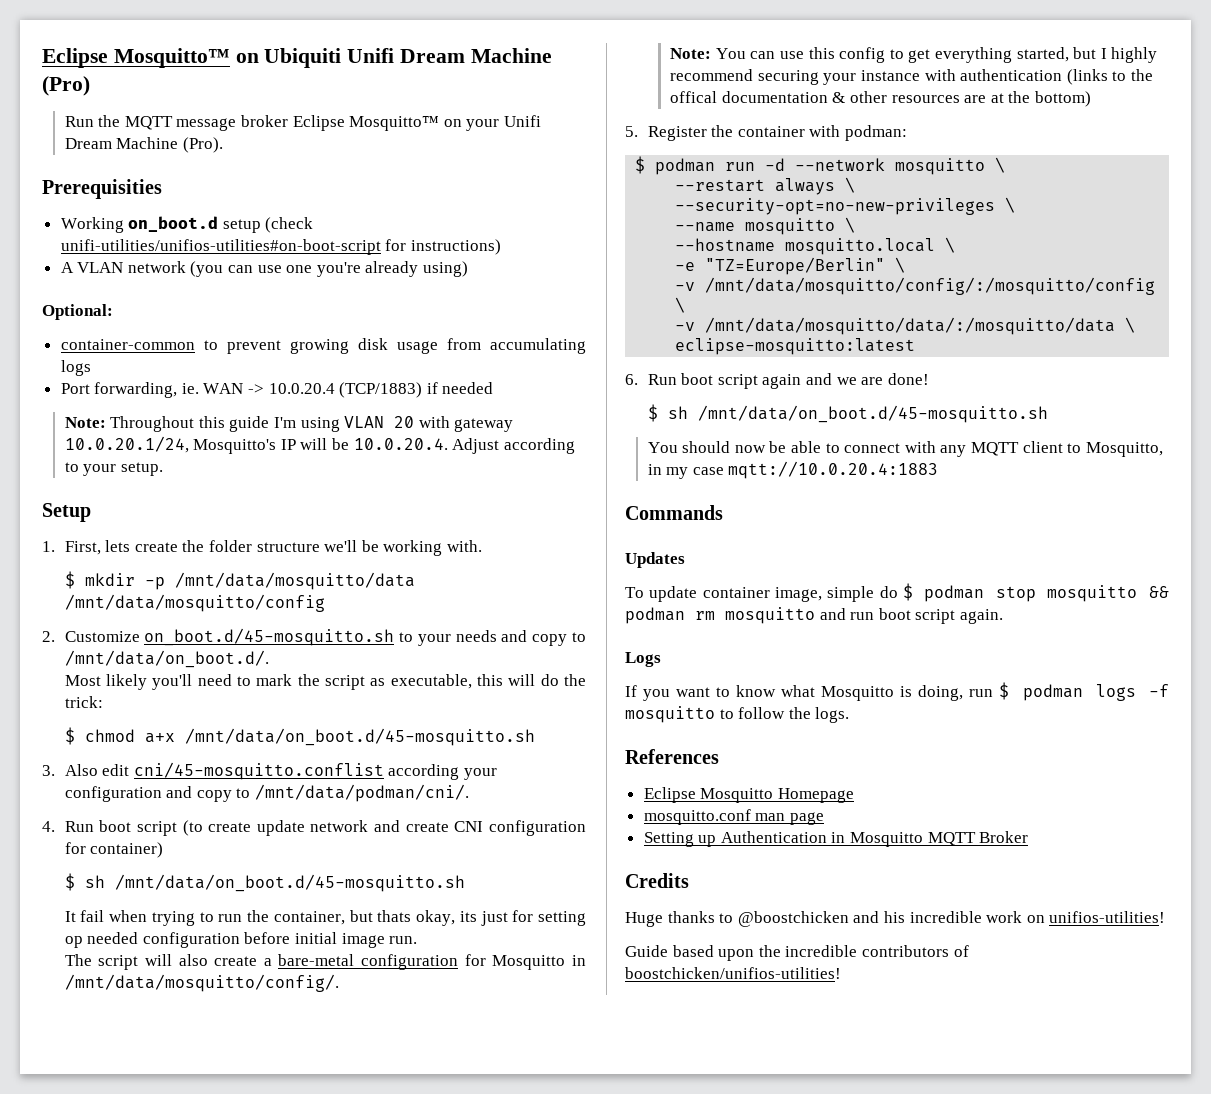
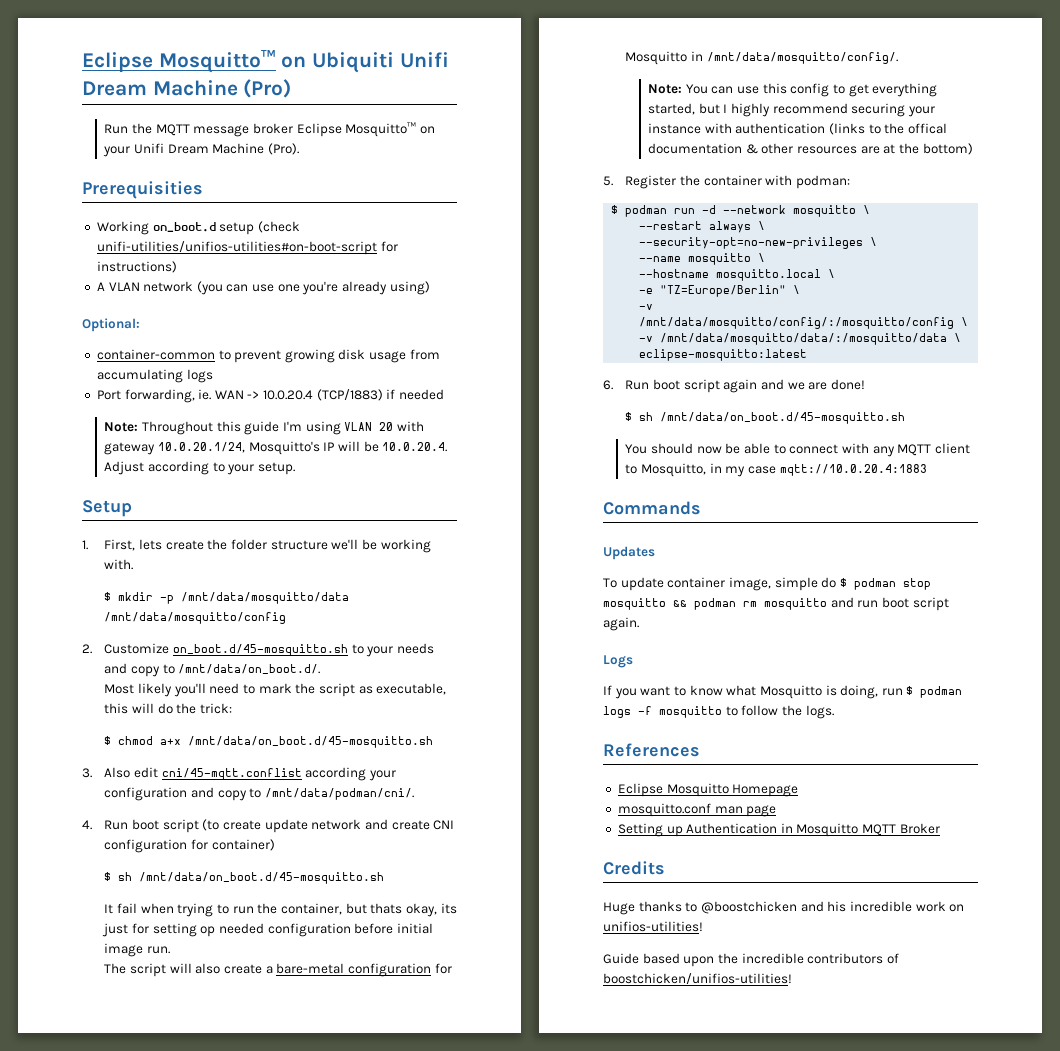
[133,762,384,780] cni/45-mosquitto.conflist -> [161,768,302,780] cni/45-mqtt.conflist

